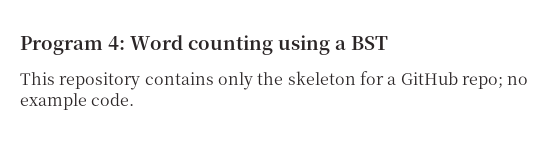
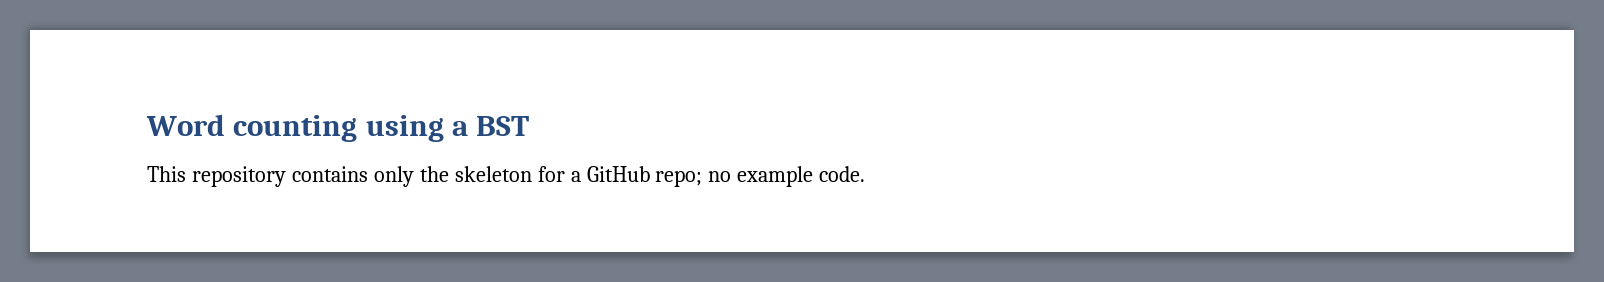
[20,36,125,55] Program 4: -> (146, 125) none

